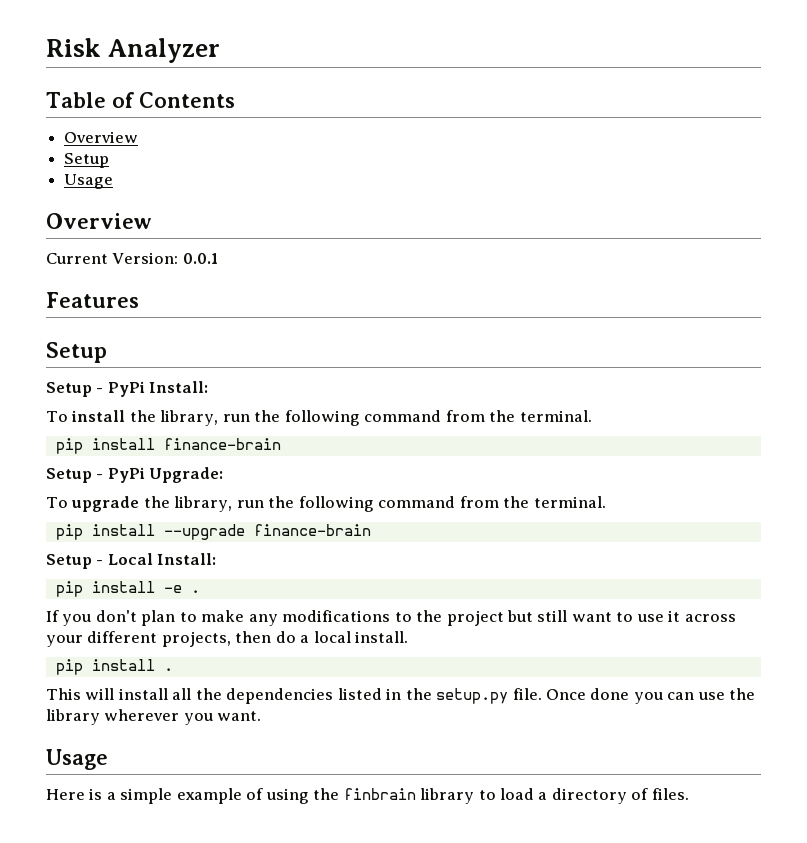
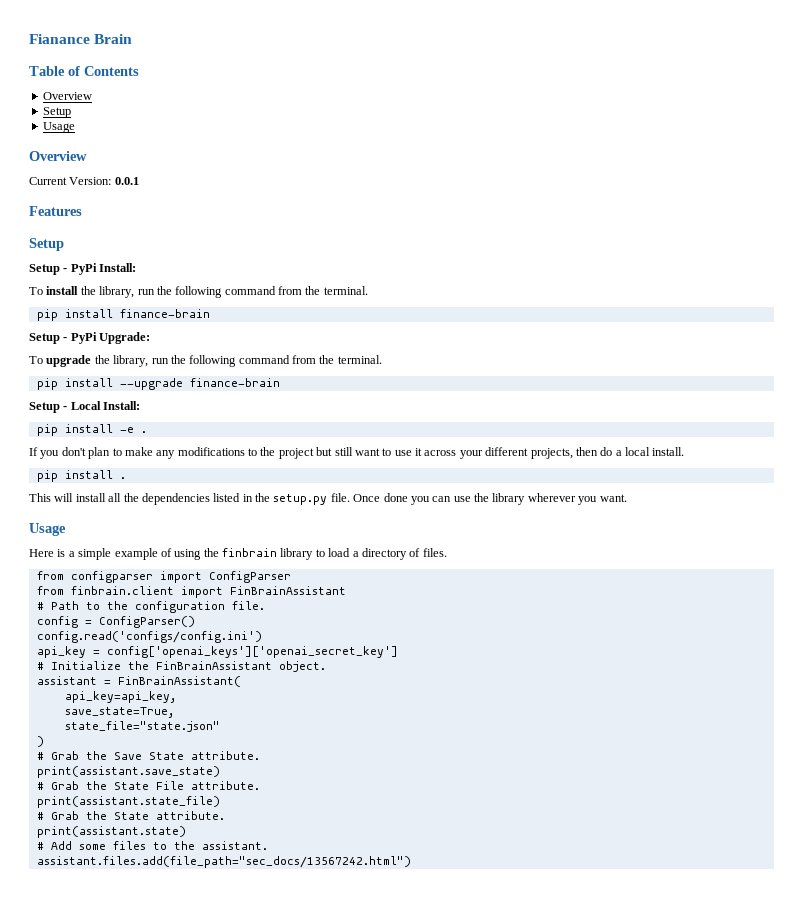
[46,38,221,63] Risk Analyzer -> [29,34,133,44] Fianance Brain
(689, 794) none -> [36,571,291,583] [36,586,346,598] [36,601,265,613] [36,616,195,628] [36,631,262,643] [36,646,398,658] [36,661,326,672] [36,676,241,687] [64,691,176,703] [64,707,174,718] [64,721,220,732] [36,736,44,747] [36,751,260,760] [36,766,220,778] [36,781,260,790] [36,796,220,808] [36,811,225,820] [36,826,186,838] [36,841,268,850] [36,856,411,868] // from configparser import ConfigParser // from finbrain.client import FinBrainAssistant // # Path to the configuration file. // config = ConfigParser() // config.read('configs/config.ini') // api_key = config['openai_keys']['openai_secret_key'] // # Initialize the FinBrainAssistant object. // assistant = FinBrainAssistant( // api_key=api_key, // save_state=True, // state_file="state.json" // ) // # Grab the Save State attribute. // print(assistant.save_state) // # Grab the State File attribute. // print(assistant.state_file) // # Grab the State attribute. // print(assistant.state) // # Add some files to the assistant. // assistant.files.add(file_path="sec_docs/13567242.html")

